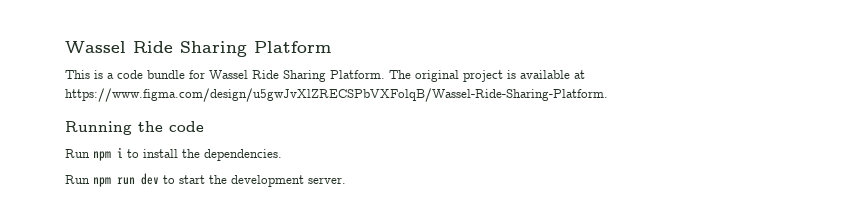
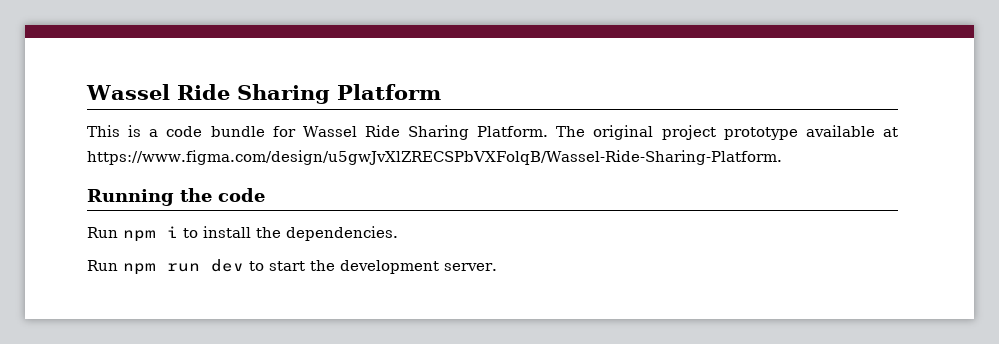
[507,70,516,79] is -> [723,127,798,140] prototype

